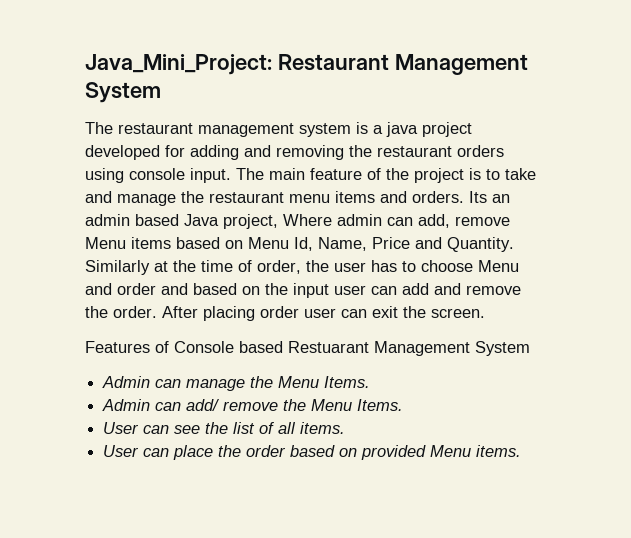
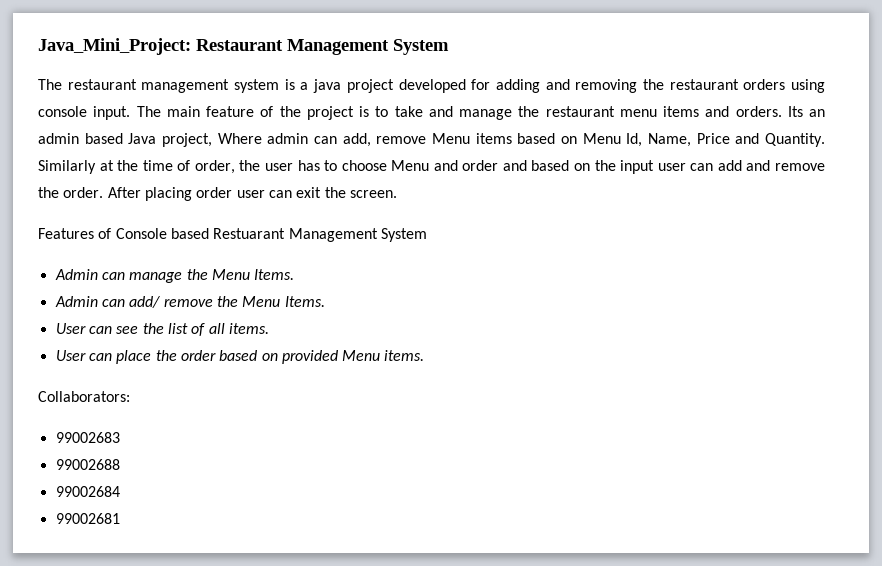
(522, 451) none -> [38,391,130,402] [55,432,120,443] [55,459,120,470] [55,486,120,497] [55,513,120,524] // Collaborators: // 99002683 // 99002688 // 99002684 // 99002681

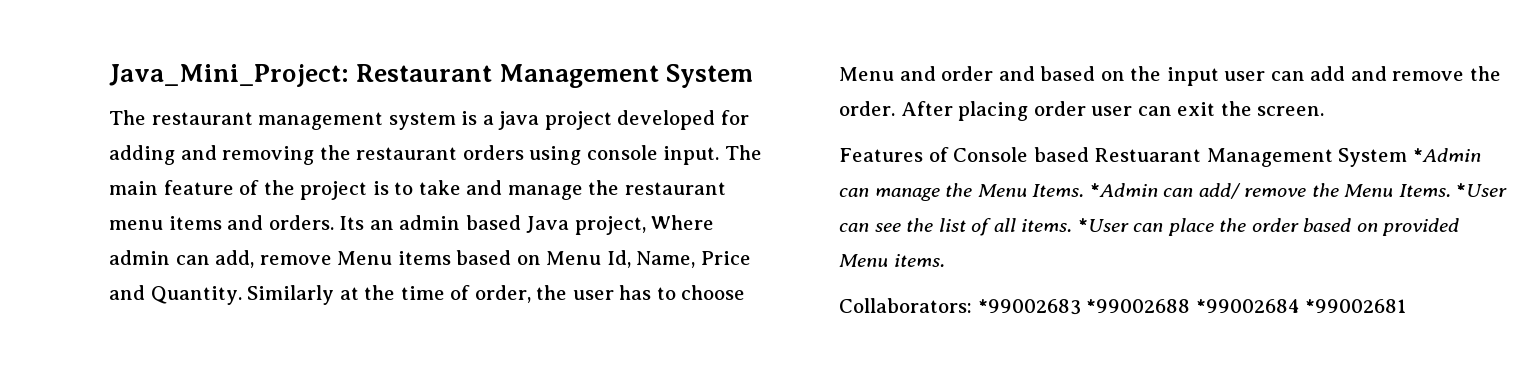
[54,269,98,280] // Admin -> [1412,148,1481,162] *Admin
[54,296,98,307] // Admin -> [1089,183,1158,197] *Admin
[55,323,86,334] // User -> [1456,183,1508,197] *User
[55,350,86,361] // User -> [1077,218,1129,232] *User
[55,432,120,443] [55,459,120,470] [55,486,120,497] [55,513,120,524] // 99002683 // 99002688 // 99002684 // 99002681 -> [977,299,1407,315] *99002683 *99002688 *99002684 *99002681

